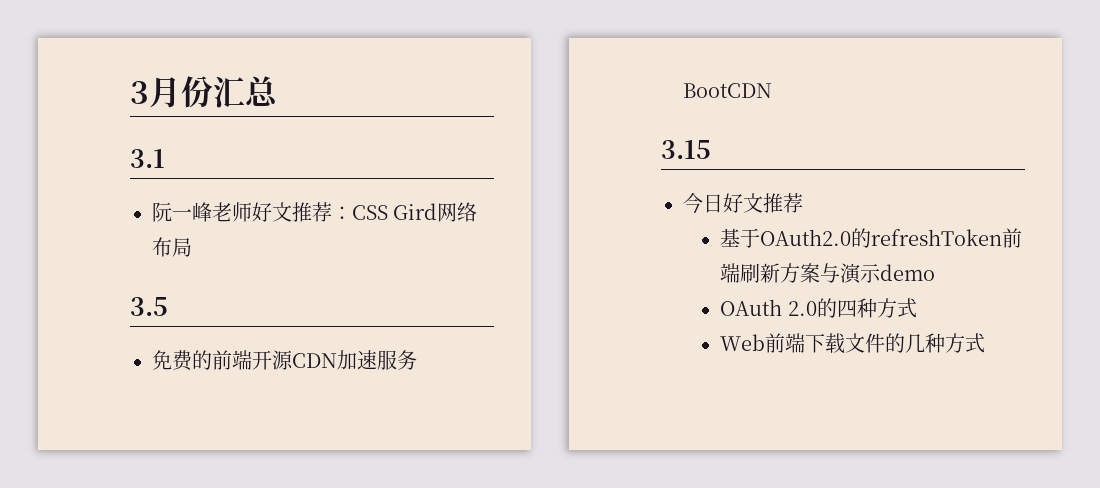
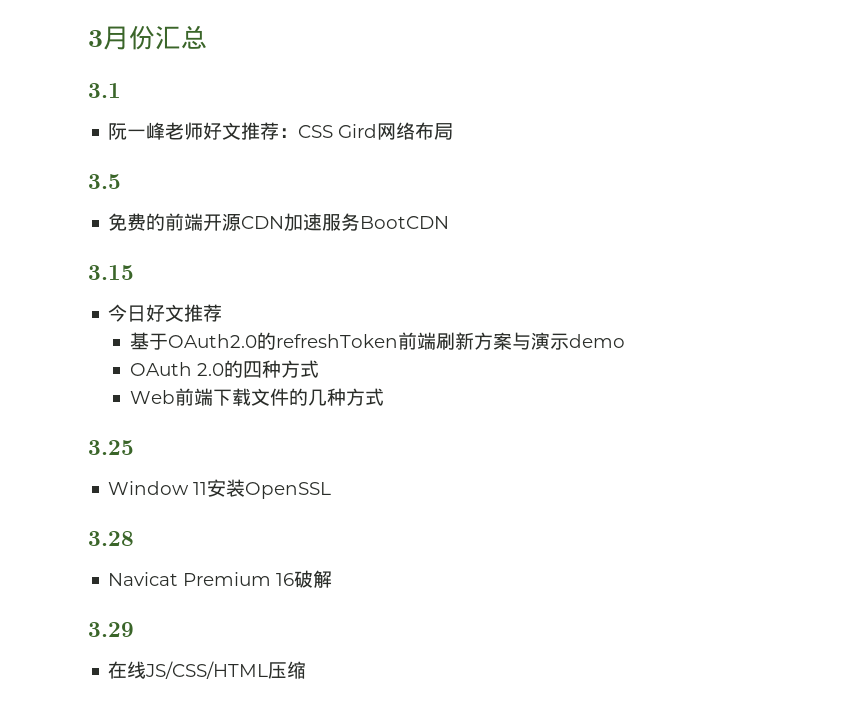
(986, 343) none -> [88,440,134,455] [108,479,332,499] [88,531,134,546] [108,570,333,588] [88,622,134,637] [108,661,307,679] // 3.25 // Window 11安装OpenSSL // 3.28 // Navicat Premium 16破解 // 3.29 // 在线JS/CSS/HTML压缩

